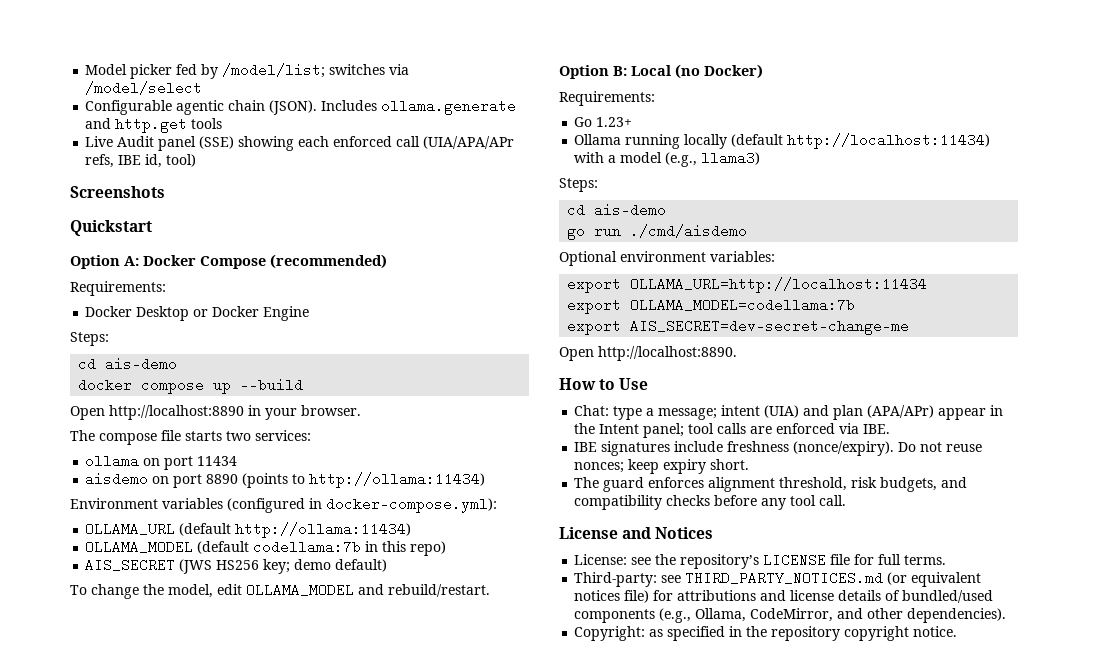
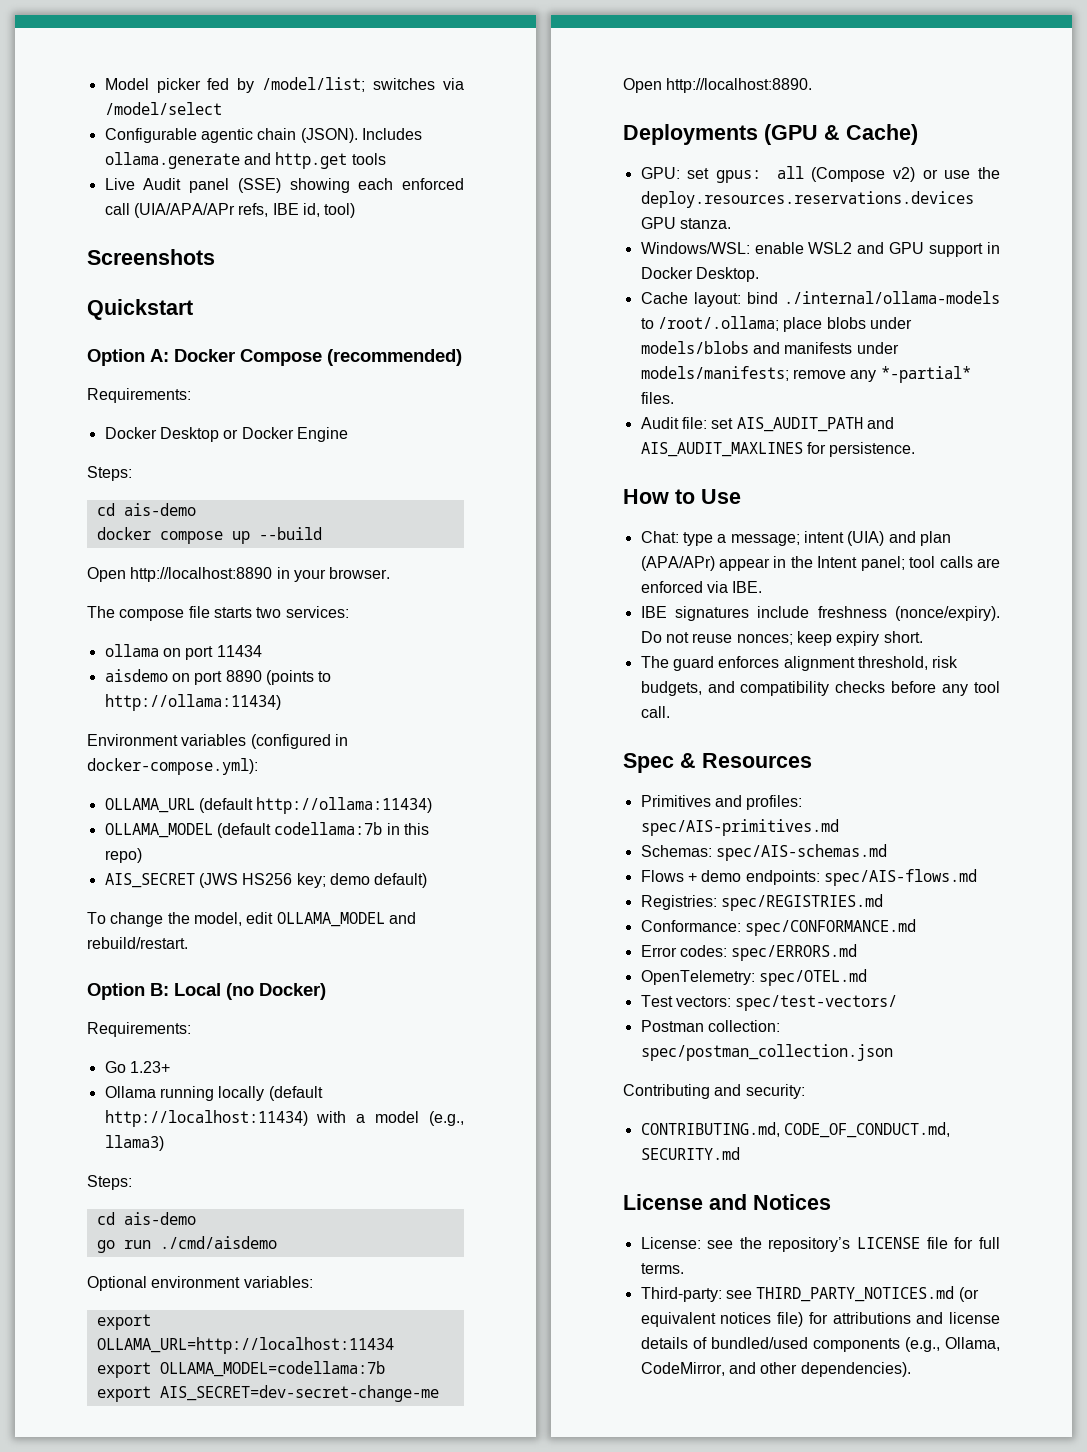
(737, 353) none -> [623,124,918,145] [640,166,1000,183] [640,191,974,208] [640,217,731,229] [640,242,1000,257] [640,267,759,282] [640,291,1000,307] [640,316,912,332] [640,341,899,354] [640,366,971,383] [640,392,674,404] [640,417,894,432] [640,442,916,457] // Deployments (GPU & Cache) // GPU: set gpus: all (Compose v2) or use the deploy.resources.reservations.devices GPU stanza. // Windows/WSL: enable WSL2 and GPU support in Docker Desktop. // Cache layout: bind ./internal/ollama-models to /root/.ollama; place blobs under models/blobs and manifests under models/manifests; remove any *-partial* files. // Audit file: set AIS_AUDIT_PATH and AIS_AUDIT_MAXLINES for persistence.
(847, 500) none -> [623,753,812,773] [640,795,803,810] [640,819,839,836] [640,844,887,861] [640,869,977,886] [640,894,883,911] [640,919,916,936] [640,944,858,961] [640,969,867,986] [640,995,898,1011] [640,1020,780,1032] [640,1044,893,1061] [623,1084,805,1099] [640,1122,950,1138] [640,1147,740,1160] // Spec & Resources // Primitives and profiles: spec/AIS-primitives.md // Schemas: spec/AIS-schemas.md // Flows + demo endpoints: spec/AIS-flows.md // Registries: spec/REGISTRIES.md // Conformance: spec/CONFORMANCE.md // Error codes: spec/ERRORS.md // OpenTelemetry: spec/OTEL.md // Test vectors: spec/test-vectors/ // Postman collection: spec/postman_collection.json // Contributing and security: // CONTRIBUTING.md, CODE_OF_CONDUCT.md, SECURITY.md
[574,626,958,641] // Copyright: as specified in the repository copyright notice. -> (911, 1369) none

